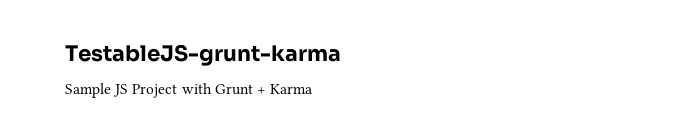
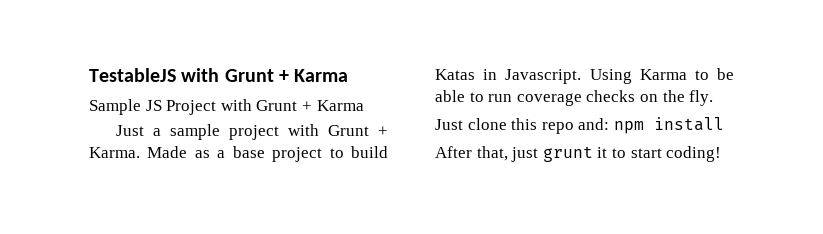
[65,44,341,66] TestableJS-grunt-karma -> [89,68,349,82] TestableJS with Grunt + Karma
(314, 89) none -> [116,124,388,140] [89,146,388,162] [435,68,734,84] [435,90,714,106] [435,117,724,134] [435,146,722,162] // Just a sample project with Grunt + Karma. Made as a base project to build Katas in Javascript. Using Karma to be able to run coverage checks on the fly. // Just clone this repo and: npm install // After that, just grunt it to start coding!

